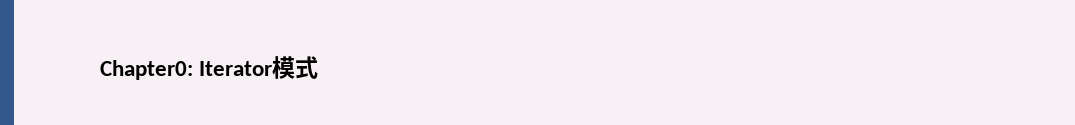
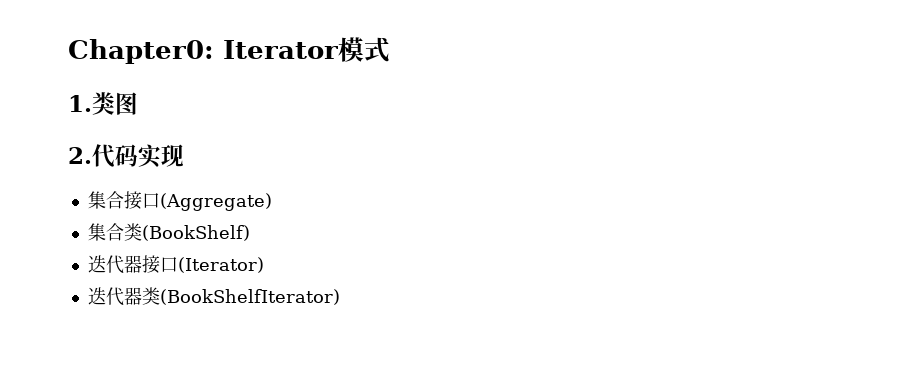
(319, 67) none -> [68,92,138,115] [68,144,184,168] [87,191,272,211] [87,223,250,241] [87,255,264,274] [87,287,340,306] // 1.类图 // 2.代码实现 // 集合接口(Aggregate) // 集合类(BookShelf) // 迭代器接口(Iterator) // 迭代器类(BookShelfIterator)

